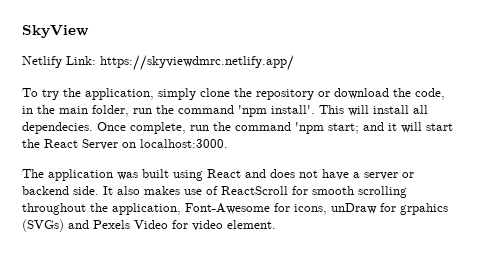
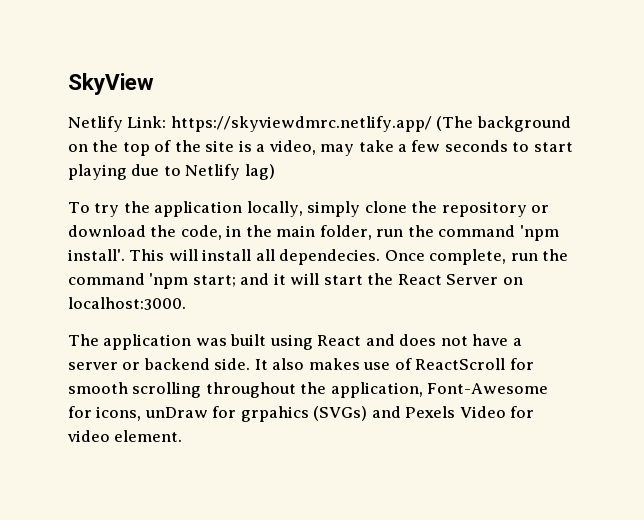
(294, 63) none -> [436,116,571,132] [68,140,573,156] [68,164,275,180] (The background on the top of the site is a video, may take a few seconds to start playing due to Netlify lag)
[85,88,154,100] application, -> [154,201,303,217] application locally,

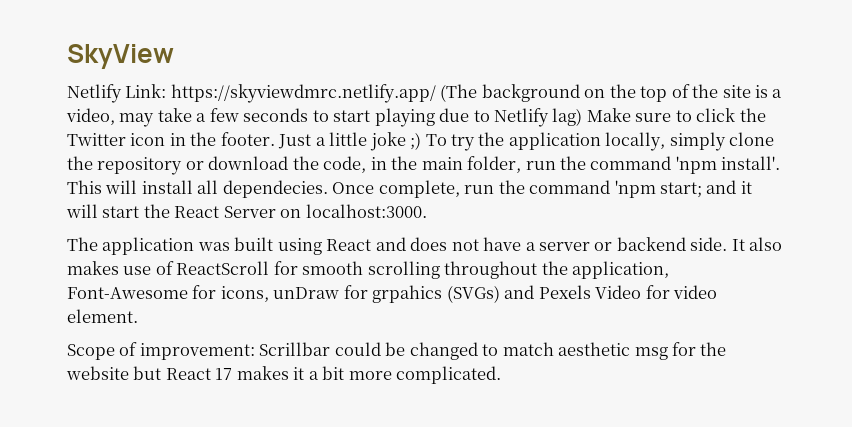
(275, 172) // -> [586,108,766,122] [67,132,422,151] Make sure to click the Twitter icon in the footer. Just a little joke ;)
(183, 436) none -> [67,342,727,360] [66,366,502,384] // Scope of improvement: Scrillbar could be changed to match aesthetic msg for the website but React 17 makes it a bit more complicated.

